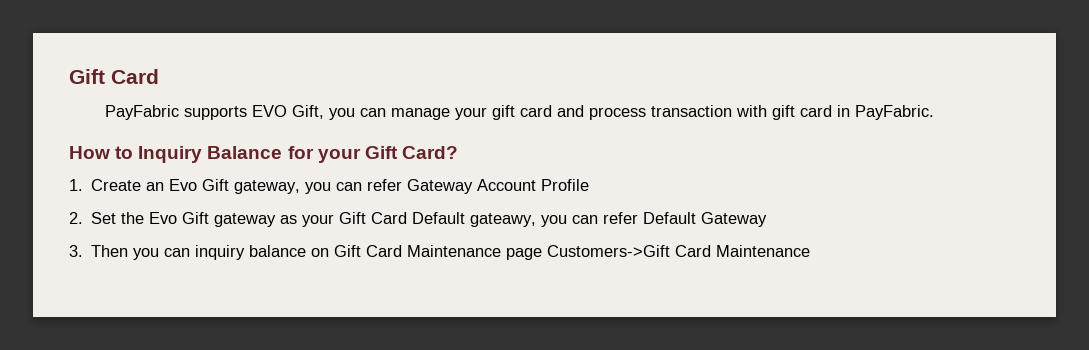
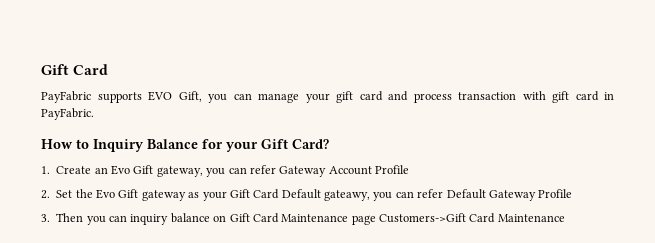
(768, 219) none -> [538,189,573,198] Profile

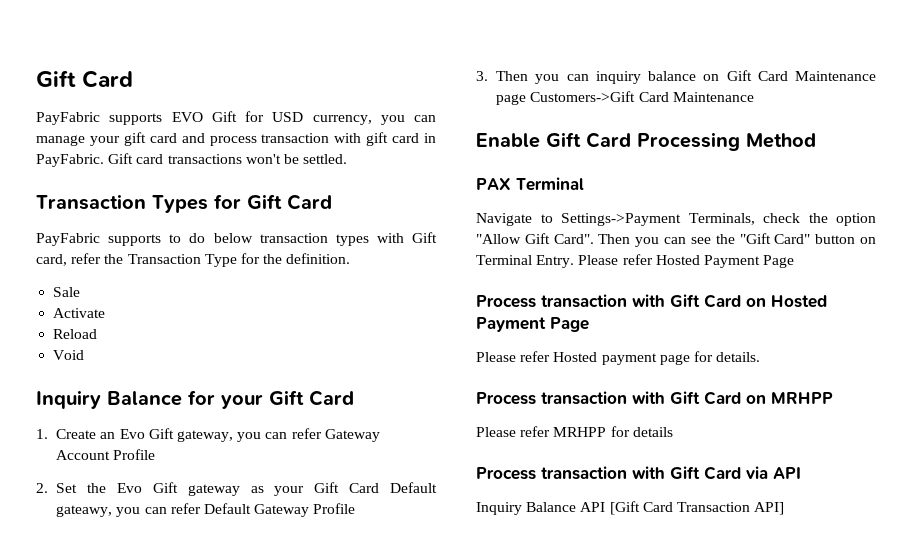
[178,91,202,102] Gift, -> [211,111,372,125] Gift for USD currency,
[41,139,89,149] // How to -> [108,153,348,164] [36,194,332,213] [36,232,437,246] [36,253,351,267] [53,287,81,297] [53,308,106,318] [53,329,98,339] [53,350,85,360] Gift card transactions won't be settled. // Transaction Types for Gift Card // PayFabric supports to do below transaction types with Gift card, refer the Transaction Type for the definition. // Sale // Activate // Reload // Void //
[292,139,329,149] Card? -> [309,390,354,406] Card
(565, 218) none -> [476,132,816,151] [476,177,584,191] [476,213,876,226] [476,233,876,247] [476,254,795,268] [476,294,827,308] [476,317,589,332] [476,351,761,365] [476,391,833,405] [476,426,673,437] [476,466,801,480] [476,501,785,515] // Enable Gift Card Processing Method // PAX Terminal // Navigate to Settings->Payment Terminals, check the option "Allow Gift Card". Then you can see the "Gift Card" button on Terminal Entry. Please refer Hosted Payment Page // Process transaction with Gift Card on Hosted Payment Page // Please refer Hosted payment page for details. // Process transaction with Gift Card on MRHPP // Please refer MRHPP for details // Process transaction with Gift Card via API // Inquiry Balance API [Gift Card Transaction API]

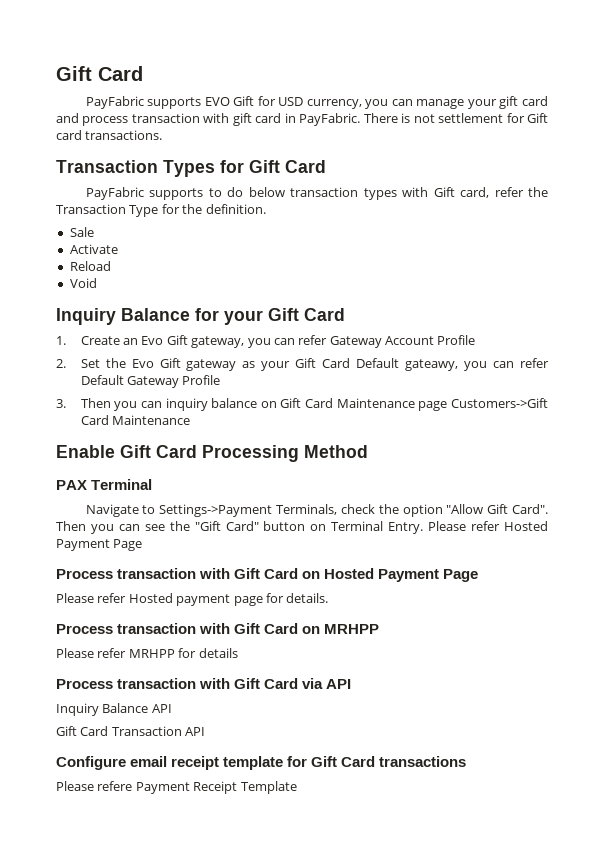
[108,153,348,164] Gift card transactions won't be settled. -> [363,113,548,123] [56,130,163,140] There is not settlement for Gift card transactions.
[609,501,640,515] [Gift -> [56,726,77,736] // Gift
[754,502,785,515] API] -> [185,727,206,736] [56,756,467,770] [56,781,297,794] API // Configure email receipt template for Gift Card transactions // Please refere Payment Receipt Template

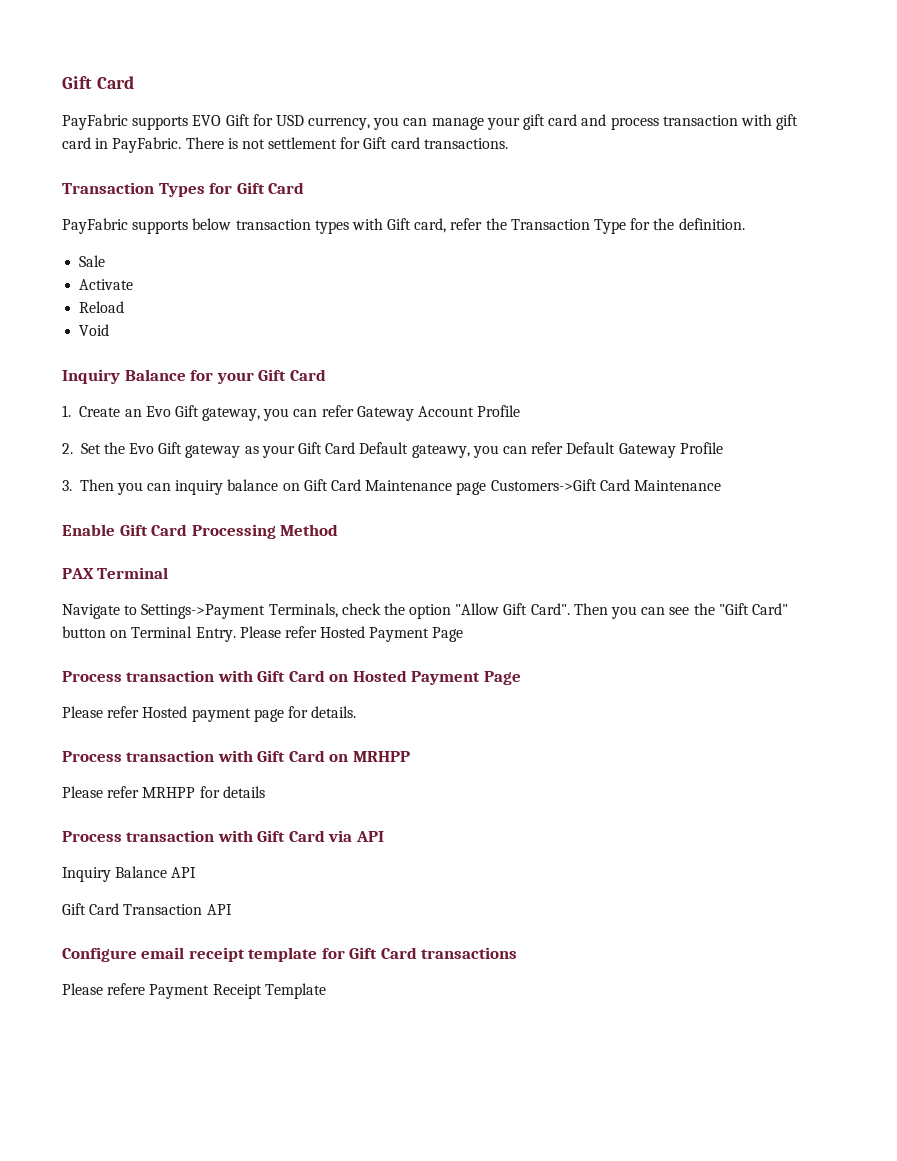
[208,187,244,197] to do -> (189, 227) none

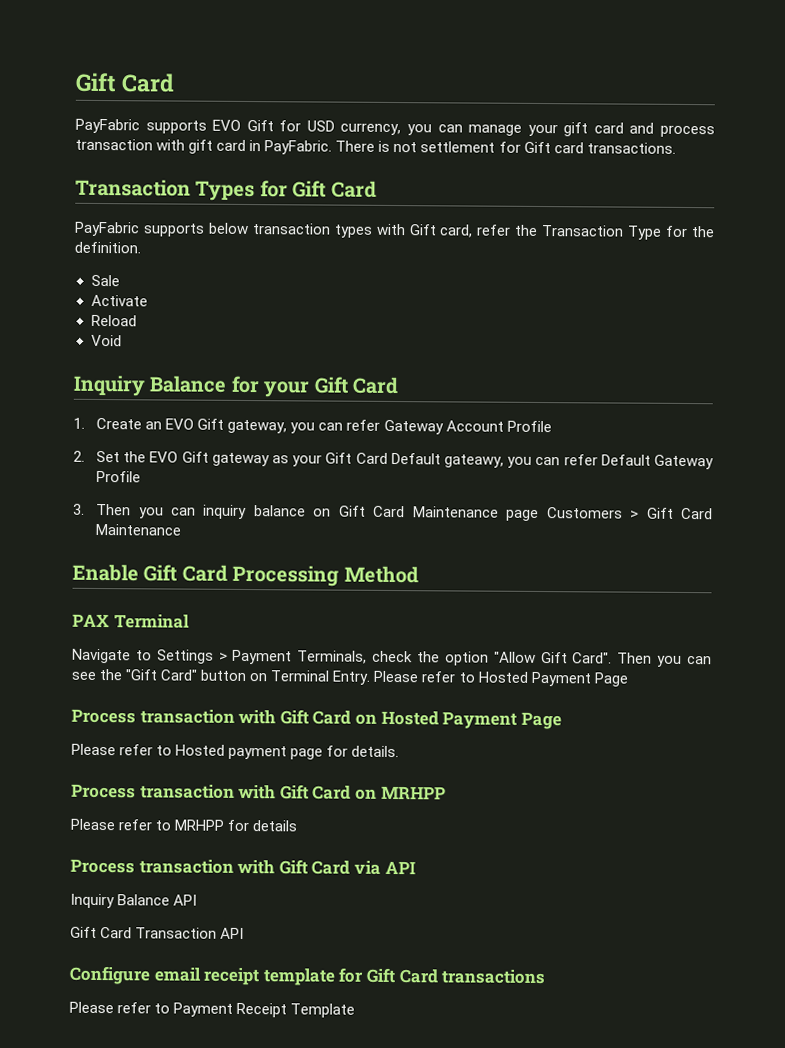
[145,406,171,417] Evo -> [165,418,195,430] EVO
[129,443,155,454] Evo -> [149,451,179,463] EVO
[490,479,597,491] Customers->Gift -> [546,507,674,519] Customers > Gift
[141,604,266,619] Settings->Payment -> [156,649,293,665] Settings > Payment
(317, 632) none -> [458,672,475,683] to
(140, 712) none -> [156,745,173,756] to
(140, 792) none -> [155,820,172,831] to
[107,983,146,995] refere -> [117,1002,171,1014] refer to

